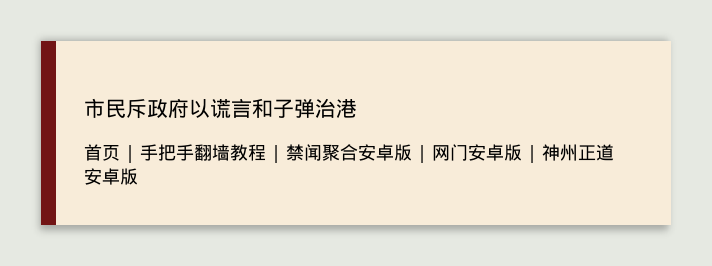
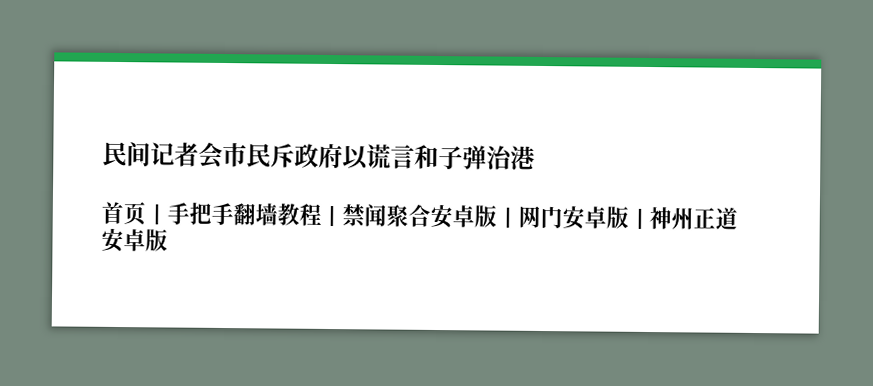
(84, 108) none -> [102,141,223,169] 民间记者会

